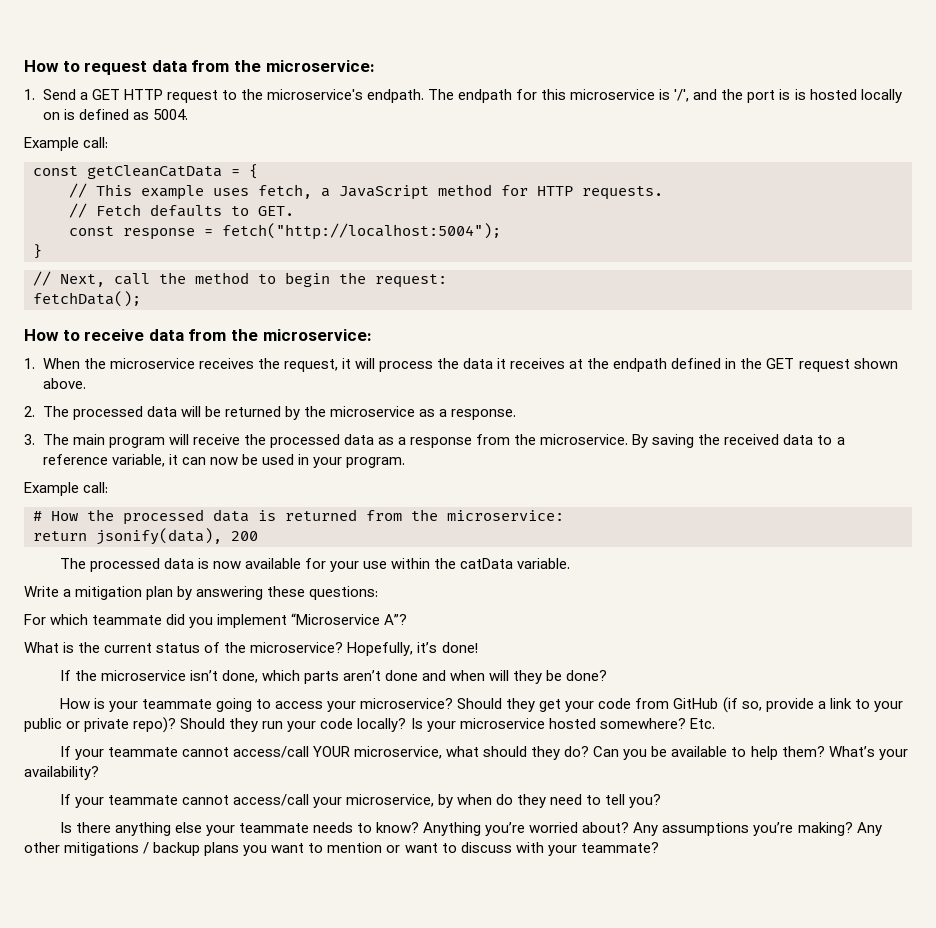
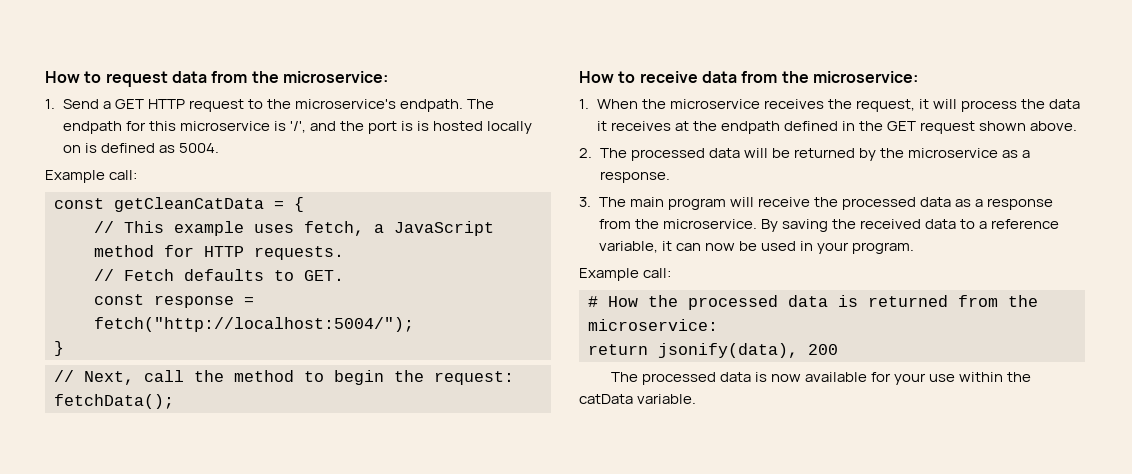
[222,223,501,240] fetch("http://localhost:5004"); -> [94,317,414,332] fetch("http://localhost:5004/");
[24,586,379,600] [24,613,408,628] [24,642,478,656] [59,670,608,684] [59,697,903,713] [24,717,715,733] [59,746,908,760] [24,766,99,780] [59,794,662,808] [59,822,882,836] [24,842,659,856] // Write a mitigation plan by answering these questions: // For which teammate did you implement “Microservice A”? // What is the current status of the microservice? Hopefully, it’s done! // If the microservice isn’t done, which parts aren’t done and when will they be done? // How is your teammate going to access your microservice? Should they get your code from GitHub (if so, provide a link to your public or private repo)? Should they run your code locally? Is your microservice hosted somewhere? Etc. // If your teammate cannot access/call YOUR microservice, what should they do? Can you be available to help them? What’s your availability? // If your teammate cannot access/call your microservice, by when do they need to tell you? // Is there anything else your teammate needs to know? Anything you’re worried about? Any assumptions you’re making? Any other mitigations / backup plans you want to mention or want to discuss with your teammate? -> (697, 399) none

